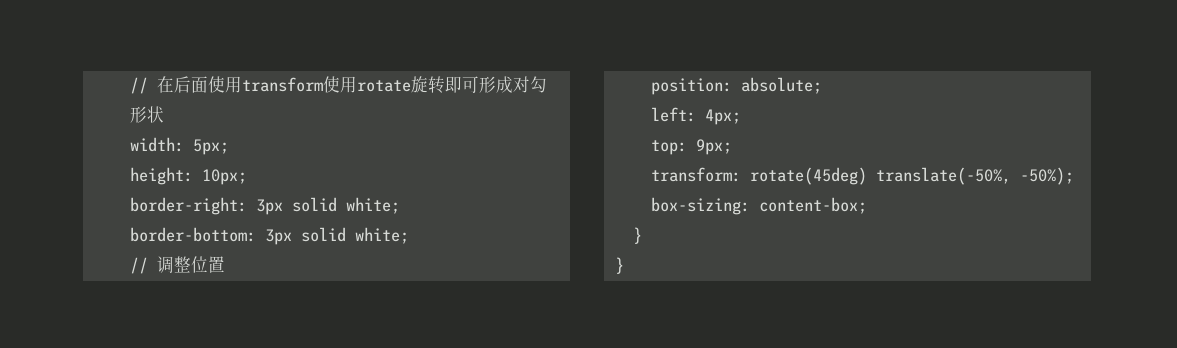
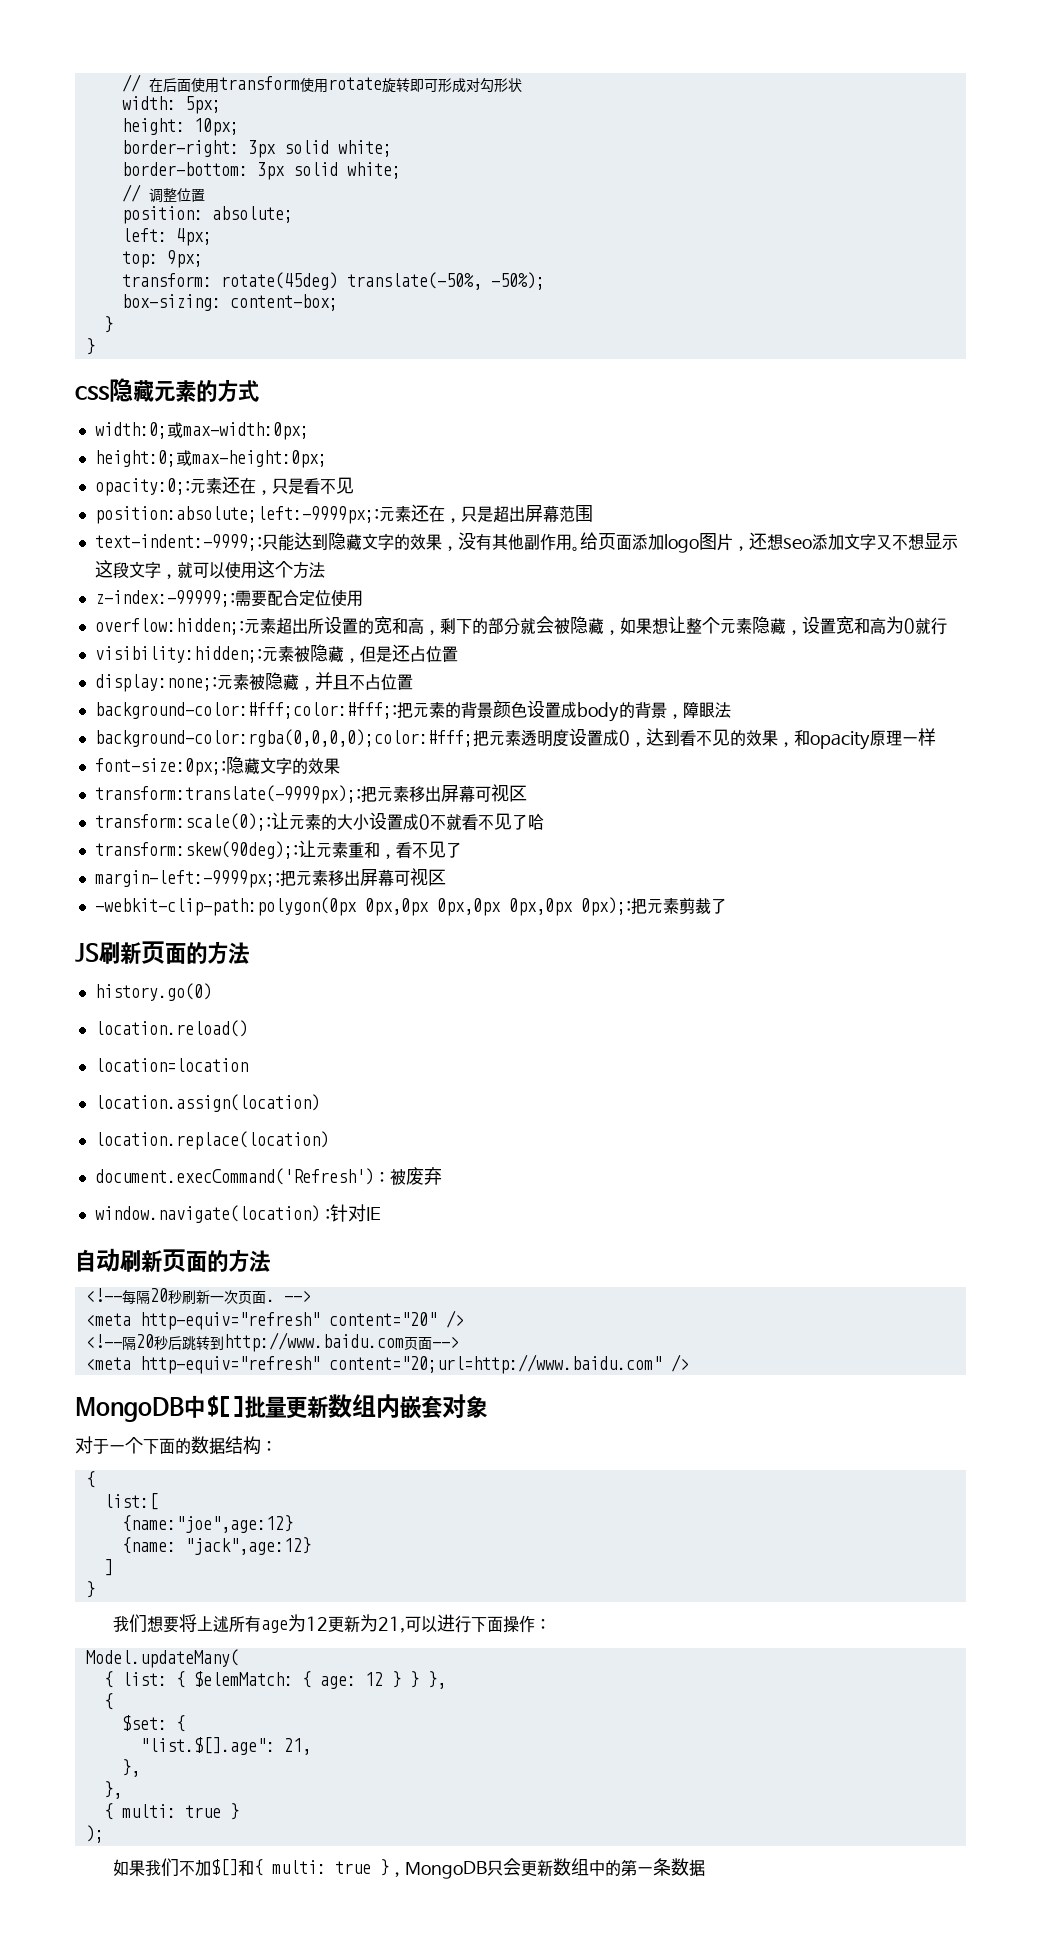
(624, 265) none -> [75,378,259,402] [94,422,309,440] [94,450,327,468] [94,476,354,496] [94,504,593,524] [94,532,958,553] [94,560,325,579] [94,589,363,607] [94,616,947,635] [94,644,458,663] [94,672,413,692] [94,700,731,722] [94,728,936,750] [94,756,340,776] [94,784,527,804] [94,812,544,831] [94,840,462,859] [94,868,446,888] [94,897,727,916] [75,941,249,964] [94,983,212,1001] [94,1020,248,1037] [94,1058,248,1072] [94,1094,320,1112] [94,1131,329,1150] [94,1167,442,1186] [94,1204,381,1223] [75,1248,270,1272] [85,1288,311,1304] [85,1310,464,1330] [85,1332,459,1352] [85,1354,689,1374] [75,1394,488,1422] [75,1436,277,1455] [85,1471,95,1488] [103,1493,158,1510] [121,1515,293,1533] [121,1537,311,1555] [103,1559,113,1576] [85,1581,95,1598] [113,1614,552,1633] [85,1649,239,1668] [103,1671,446,1689] [103,1693,113,1710] [121,1715,185,1732] [139,1737,311,1755] [121,1759,140,1777] [103,1781,122,1799] [103,1803,239,1820] [85,1825,104,1843] [113,1858,706,1879] // css隐藏元素的方式 // width:0;或max-width:0px; // height:0;或max-height:0px; // opacity:0;:元素还在，只是看不见 // position:absolute;left:-9999px;:元素还在，只是超出屏幕范围 // text-indent:-9999;:只能达到隐藏文字的效果，没有其他副作用。给页面添加logo图片，还想seo添加文字又不想显示这段文字，就可以使用这个方法 // z-index:-99999;:需要配合定位使用 // overflow:hidden;:元素超出所设置的宽和高，剩下的部分就会被隐藏，如果想让整个元素隐藏，设置宽和高为0就行 // visibility:hidden;:元素被隐藏，但是还占位置 // display:none;:元素被隐藏，并且不占位置 // background-color:#fff;color:#fff;:把元素的背景颜色设置成body的背景，障眼法 // background-color:rgba(0,0,0,0);color:#fff;把元素透明度设置成0，达到看不见的效果，和opacity原理一样 // font-size:0px;:隐藏文字的效果 // transform:translate(-9999px);:把元素移出屏幕可视区 // transform:scale(0);:让元素的大小设置成0不就看不见了哈 // transform:skew(90deg);:让元素重和，看不见了 // margin-left:-9999px;:把元素移出屏幕可视区 // -webkit-clip-path:polygon(0px 0px,0px 0px,0px 0px,0px 0px);:把元素剪裁了 // JS刷新页面的方法 // history.go(0) // location.reload() // location=location // location.assign(location) // location.replace(location) // document.execCommand('Refresh')：被废弃 // window.navigate(location) :针对IE // 自动刷新页面的方法 // <!--每隔20秒刷新一次页面. --> // <meta http-equiv="refresh" content="20" /> // <!--隔20秒后跳转到http://www.baidu.com页面--> // <meta http-equiv="refresh" content="20;url=http://www.baidu.com" /> // MongoDB中$[]批量更新数组内嵌套对象 // 对于一个下面的数据结构： // { // list:[ // {name:"joe",age:12} // {name: "jack",age:12} // ] // } // 我们想要将上述所有age为12更新为21,可以进行下面操作： // Model.updateMany( // { list: { $elemMatch: { age: 12 } } }, // { // $set: { // "list.$[].age": 21, // }, // }, // { multi: true } // ); // 如果我们不加$[]和{ multi: true }，MongoDB只会更新数组中的第一条数据

